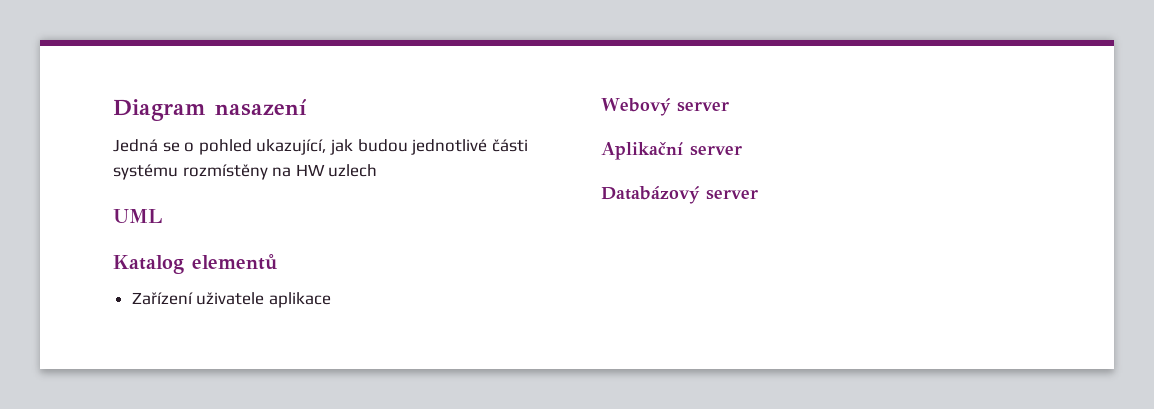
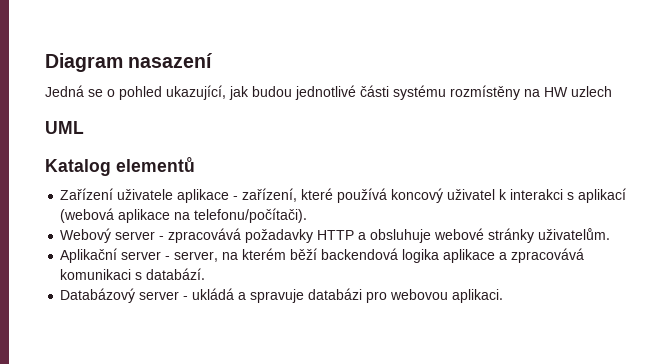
[601,98,729,116] [601,142,742,160] [601,186,758,204] // Webový server // Aplikační server // Databázový server -> [233,188,627,203] [60,208,308,223] [60,228,611,243] [60,248,585,263] [60,268,206,280] [60,288,504,303] - zařízení, které používá koncový uživatel k interakci s aplikací (webová aplikace na telefonu/počítači). // Webový server - zpracovává požadavky HTTP a obsluhuje webové stránky uživatelům. // Aplikační server - server, na kterém běží backendová logika aplikace a zpracovává komunikaci s databází. // Databázový server - ukládá a spravuje databázi pro webovou aplikaci.

